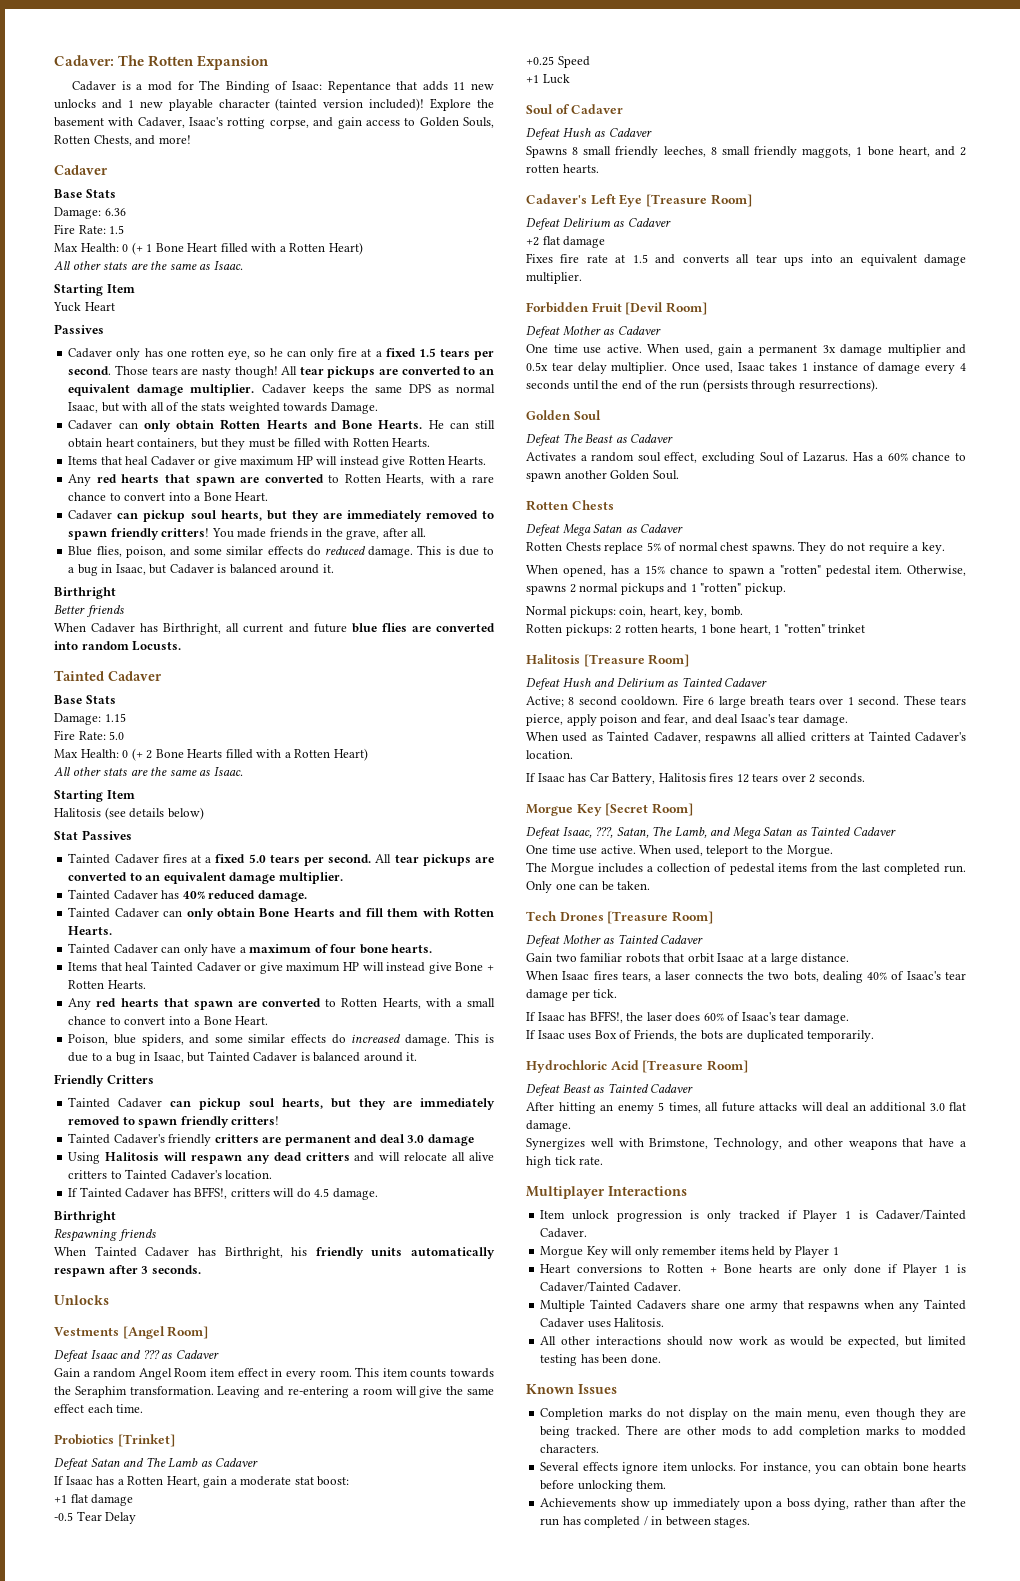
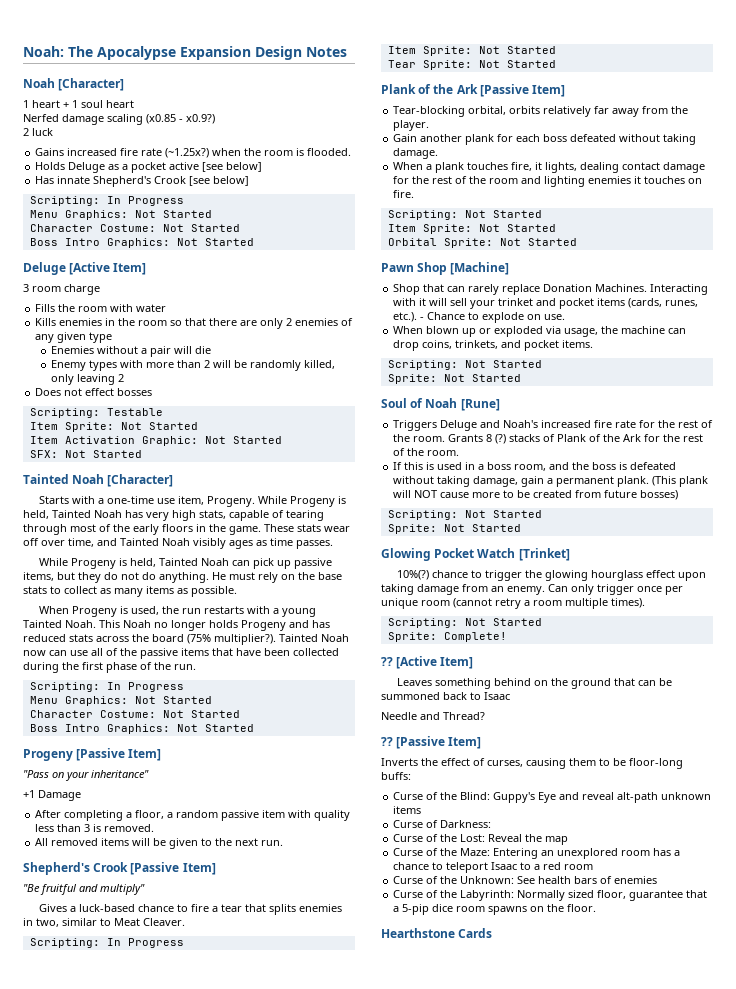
[54,55,270,70] [72,80,494,93] [54,98,494,111] [54,117,495,129] [54,135,191,146] [54,165,108,175] [54,189,116,198] [54,207,126,219] [54,224,125,234] [54,242,363,255] [54,261,243,270] [54,284,135,296] [53,302,115,312] [54,324,104,334] [68,348,494,360] [68,365,494,378] [68,384,496,396] [68,402,378,414] [68,419,496,432] [68,438,431,450] [68,456,487,468] [68,474,494,486] [68,492,269,501] [68,510,494,522] [68,528,427,540] [68,545,494,558] [68,564,334,576] [54,587,116,599] [54,605,124,617] [54,623,495,635] [54,641,182,651] [54,670,162,681] [54,695,116,704] [54,713,126,725] [54,730,125,740] [54,748,368,761] [54,767,243,776] [54,790,135,802] [54,807,204,820] [54,830,132,840] [68,853,494,866] [68,872,343,884] [68,889,307,902] [68,907,495,920] [68,926,113,935] [68,943,433,956] [68,961,495,974] [68,980,146,989] [68,998,495,1010] [68,1016,269,1025] [68,1033,494,1046] [68,1051,418,1064] [54,1074,154,1087] [68,1097,495,1110] [68,1116,280,1128] [68,1133,474,1146] [68,1152,494,1164] [68,1169,273,1180] [68,1187,378,1200] [54,1211,116,1223] [54,1228,156,1242] [54,1246,495,1259] [54,1265,201,1277] [54,1295,109,1305] [54,1326,209,1339] [54,1350,219,1362] [54,1367,495,1380] [54,1386,494,1398] [54,1404,144,1413] [54,1434,175,1447] [54,1457,259,1470] [54,1476,350,1488] [54,1494,134,1506] [54,1511,137,1524] [526,56,590,68] [526,74,570,84] [526,104,624,114] [526,128,652,140] [526,146,966,158] [526,164,599,173] [526,194,752,207] [526,218,671,230] [526,236,606,248] [526,253,966,266] [526,272,582,284] [526,302,707,315] [526,326,661,338] [526,344,966,356] [526,362,966,374] [526,379,878,392] [526,410,601,420] [526,433,674,446] [526,452,967,464] [526,470,679,482] [526,500,614,511] [526,524,684,536] [526,541,945,554] [526,565,966,577] [526,583,786,595] [526,606,743,618] [526,624,866,636] [526,654,690,667] [526,677,768,690] [526,695,966,708] [526,714,848,726] [526,731,966,744] [526,750,573,759] [526,773,865,785] [526,803,693,816] [526,826,896,839] [526,845,833,857] [526,862,966,875] [526,881,651,893] [526,911,713,924] [526,934,704,947] [526,953,850,965] [526,971,966,983] [526,989,618,1001] [526,1011,849,1024] [526,1029,875,1042] [526,1060,748,1073] [526,1083,694,1096] [526,1102,966,1114] [526,1120,571,1132] [526,1137,966,1150] [526,1156,604,1168] [526,1186,687,1199] [540,1209,966,1222] [540,1228,588,1238] [540,1246,839,1258] [540,1264,966,1276] [540,1281,681,1292] [540,1299,966,1312] [540,1318,665,1328] [540,1336,966,1348] [540,1354,661,1366] [526,1384,617,1394] [540,1408,967,1420] [540,1425,966,1438] [540,1444,600,1453] [540,1461,966,1474] [540,1480,667,1492] [540,1498,967,1510] [540,1516,751,1528] Cadaver: The Rotten Expansion // Cadaver is a mod for The Binding of Isaac: Repentance that adds 11 new unlocks and 1 new playable character (tainted version included)! Explore the basement with Cadaver, Isaac's rotting corpse, and gain access to Golden Souls, Rotten Chests, and more! // Cadaver // Base Stats // Damage: 6.36 // Fire Rate: 1.5 // Max Health: 0 (+ 1 Bone Heart filled with a Rotten Heart) // All other stats are the same as Isaac. // Starting Item // Yuck Heart // Passives // Cadaver only has one rotten eye, so he can only fire at a fixed 1.5 tears per second. Those tears are nasty though! All tear pickups are converted to an equivalent damage multiplier. Cadaver keeps the same DPS as normal Isaac, but with all of the stats weighted towards Damage. // Cadaver can only obtain Rotten Hearts and Bone Hearts. He can still obtain heart containers, but they must be filled with Rotten Hearts. // Items that heal Cadaver or give maximum HP will instead give Rotten Hearts. // Any red hearts that spawn are converted to Rotten Hearts, with a rare chance to convert into a Bone Heart. // Cadaver can pickup soul hearts, but they are immediately removed to spawn friendly critters! You made friends in the grave, after all. // Blue flies, poison, and some similar effects do reduced damage. This is due to a bug in Isaac, but Cadaver is balanced around it. // Birthright // Better friends // When Cadaver has Birthright, all current and future blue flies are converted into random Locusts. // Tainted Cadaver // Base Stats // Damage: 1.15 // Fire Rate: 5.0 // Max Health: 0 (+ 2 Bone Hearts filled with a Rotten Heart) // All other stats are the same as Isaac. // Starting Item // Halitosis (see details below) // Stat Passives // Tainted Cadaver fires at a fixed 5.0 tears per second. All tear pickups are converted to an equivalent damage multiplier. // Tainted Cadaver has 40% reduced damage. // Tainted Cadaver can only obtain Bone Hearts and fill them with Rotten Hearts. // Tainted Cadaver can only have a maximum of four bone hearts. // Items that heal Tainted Cadaver or give maximum HP will instead give Bone + Rotten Hearts. // Any red hearts that spawn are converted to Rotten Hearts, with a small chance to convert into a Bone Heart. // Poison, blue spiders, and some similar effects do increased damage. This is due to a bug in Isaac, but Tainted Cadaver is balanced around it. // Friendly Critters // Tainted Cadaver can pickup soul hearts, but they are immediately removed to spawn friendly critters! // Tainted Cadaver's friendly critters are permanent and deal 3.0 damage // Using Halitosis will respawn any dead critters and will relocate all alive critters to Tainted Cadaver's location. // If Tainted Cadaver has BFFS!, critters will do 4.5 damage. // Birthright // Respawning friends // When Tainted Cadaver has Birthright, his friendly units automatically respawn after 3 seconds. // Unlocks // Vestments [Angel Room] // Defeat Isaac and ??? as Cadaver // Gain a random Angel Room item effect in every room. This item counts towards the Seraphim transformation. Leaving and re-entering a room will give the same effect each time. // Probiotics [Trinket] // Defeat Satan and The Lamb as Cadaver // If Isaac has a Rotten Heart, gain a moderate stat boost: // +1 flat damage // -0.5 Tear Delay // +0.25 Speed // +1 Luck // Soul of Cadaver // Defeat Hush as Cadaver // Spawns 8 small friendly leeches, 8 small friendly maggots, 1 bone heart, and 2 rotten hearts. // Cadaver's Left Eye [Treasure Room] // Defeat Delirium as Cadaver // +2 flat damage // Fixes fire rate at 1.5 and converts all tear ups into an equivalent damage multiplier. // Forbidden Fruit [Devil Room] // Defeat Mother as Cadaver // One time use active. When used, gain a permanent 3x damage multiplier and 0.5x tear delay multiplier. Once used, Isaac takes 1 instance of damage every 4 seconds until the end of the run (persists through resurrections). // Golden Soul // Defeat The Beast as Cadaver // Activates a random soul effect, excluding Soul of Lazarus. Has a 60% chance to spawn another Golden Soul. // Rotten Chests // Defeat Mega Satan as Cadaver // Rotten Chests replace 5% of normal chest spawns. They do not require a key. // When opened, has a 15% chance to spawn a "rotten" pedestal item. Otherwise, spawns 2 normal pickups and 1 "rotten" pickup. // Normal pickups: coin, heart, key, bomb. // Rotten pickups: 2 rotten hearts, 1 bone heart, 1 "rotten" trinket // Halitosis [Treasure Room] // Defeat Hush and Delirium as Tainted Cadaver // Active; 8 second cooldown. Fire 6 large breath tears over 1 second. These tears pierce, apply poison and fear, and deal Isaac's tear damage. // When used as Tainted Cadaver, respawns all allied critters at Tainted Cadaver's location. // If Isaac has Car Battery, Halitosis fires 12 tears over 2 seconds. // Morgue Key [Secret Room] // Defeat Isaac, ???, Satan, The Lamb, and Mega Satan as Tainted Cadaver // One time use active. When used, teleport to the Morgue. // The Morgue includes a collection of pedestal items from the last completed run. Only one can be taken. // Tech Drones [Treasure Room] // Defeat Mother as Tainted Cadaver // Gain two familiar robots that orbit Isaac at a large distance. // When Isaac fires tears, a laser connects the two bots, dealing 40% of Isaac's tear damage per tick. // If Isaac has BFFS!, the laser does 60% of Isaac's tear damage. // If Isaac uses Box of Friends, the bots are duplicated temporarily. // Hydrochloric Acid [Treasure Room] // Defeat Beast as Tainted Cadaver // After hitting an enemy 5 times, all future attacks will deal an additional 3.0 flat damage. // Synergizes well with Brimstone, Technology, and other weapons that have a high tick rate. // Multiplayer Interactions // Item unlock progression is only tracked if Player 1 is Cadaver/Tainted Cadaver. // Morgue Key will only remember items held by Player 1 // Heart conversions to Rotten + Bone hearts are only done if Player 1 is Cadaver/Tainted Cadaver. // Multiple Tainted Cadavers share one army that respawns when any Tainted Cadaver uses Halitosis. // All other interactions should now work as would be expected, but limited testing has been done. // Known Issues // Completion marks do not display on the main menu, even though they are being tracked. There are other mods to add completion marks to modded characters. // Several effects ignore item unlocks. For instance, you can obtain bone hearts before unlocking them. // Achievements show up immediately upon a boss dying, rather than after the run has completed / in between stages. -> [23,46,347,60] [23,78,125,91] [23,100,134,108] [23,114,215,125] [23,128,53,136] [35,148,352,158] [35,162,263,173] [35,176,250,187] [29,196,184,206] [29,210,212,220] [29,224,240,232] [29,238,254,248] [23,262,147,275] [23,284,100,295] [35,304,167,312] [35,318,354,329] [35,332,113,343] [50,346,211,357] [50,360,335,371] [50,374,124,385] [35,388,153,396] [29,408,163,418] [29,422,198,432] [29,436,282,446] [29,450,142,458] [23,474,174,487] [39,496,347,507] [23,510,324,521] [23,524,350,535] [23,538,333,549] [39,558,333,569] [23,572,342,583] [23,586,237,597] [39,606,317,617] [23,620,330,631] [23,634,349,645] [23,648,339,659] [23,662,196,673] [29,682,184,692] [29,696,212,706] [29,710,240,718] [29,724,254,734] [23,748,162,761] [23,770,149,781] [23,790,81,801] [35,810,351,821] [35,824,155,832] [35,838,284,849] [23,862,216,875] [23,884,145,895] [39,904,343,915] [23,918,185,927] [29,938,184,948] [387,46,556,56] [387,60,556,70] [381,84,566,97] [393,106,689,117] [393,120,430,131] [393,134,697,145] [393,148,439,159] [393,162,706,173] [393,176,703,187] [393,190,415,198] [387,210,542,220] [387,224,556,234] [387,238,577,248] [381,262,510,275] [393,284,709,295] [393,298,699,309] [393,312,566,323] [393,326,687,337] [393,340,594,351] [387,360,542,370] [387,374,521,384] [381,398,500,411] [393,420,714,431] [393,434,704,444] [393,448,460,456] [393,462,677,471] [393,476,709,487] [393,490,679,500] [387,510,542,520] [387,524,521,534] [381,548,570,561] [397,570,707,581] [381,584,683,595] [381,598,645,609] [387,618,542,628] [387,632,507,642] [381,656,474,669] [397,678,673,689] [381,692,510,700] [381,712,485,720] [381,736,482,749] [381,758,683,769] [381,772,411,780] [393,792,712,803] [393,806,422,814] [393,820,492,828] [393,834,569,845] [393,848,681,859] [393,862,594,873] [393,876,658,884] [393,890,708,901] [393,904,597,915] [381,928,493,938] Noah: The Apocalypse Expansion Design Notes // Noah [Character] // 1 heart + 1 soul heart // Nerfed damage scaling (x0.85 - x0.9?) // 2 luck // Gains increased fire rate (~1.25x?) when the room is flooded. // Holds Deluge as a pocket active [see below] // Has innate Shepherd's Crook [see below] // Scripting: In Progress // Menu Graphics: Not Started // Character Costume: Not Started // Boss Intro Graphics: Not Started // Deluge [Active Item] // 3 room charge // Fills the room with water // Kills enemies in the room so that there are only 2 enemies of any given type // Enemies without a pair will die // Enemy types with more than 2 will be randomly killed, only leaving 2 // Does not effect bosses // Scripting: Testable // Item Sprite: Not Started // Item Activation Graphic: Not Started // SFX: Not Started // Tainted Noah [Character] // Starts with a one-time use item, Progeny. While Progeny is held, Tainted Noah has very high stats, capable of tearing through most of the early floors in the game. These stats wear off over time, and Tainted Noah visibly ages as time passes. // While Progeny is held, Tainted Noah can pick up passive items, but they do not do anything. He must rely on the base stats to collect as many items as possible. // When Progeny is used, the run restarts with a young Tainted Noah. This Noah no longer holds Progeny and has reduced stats across the board (75% multiplier?). Tainted Noah now can use all of the passive items that have been collected during the first phase of the run. // Scripting: In Progress // Menu Graphics: Not Started // Character Costume: Not Started // Boss Intro Graphics: Not Started // Progeny [Passive Item] // "Pass on your inheritance" // +1 Damage // After completing a floor, a random passive item with quality less than 3 is removed. // All removed items will be given to the next run. // Shepherd's Crook [Passive Item] // "Be fruitful and multiply" // Gives a luck-based chance to fire a tear that splits enemies in two, similar to Meat Cleaver. // Scripting: In Progress // Item Sprite: Not Started // Tear Sprite: Not Started // Plank of the Ark [Passive Item] // Tear-blocking orbital, orbits relatively far away from the player. // Gain another plank for each boss defeated without taking damage. // When a plank touches fire, it lights, dealing contact damage for the rest of the room and lighting enemies it touches on fire. // Scripting: Not Started // Item Sprite: Not Started // Orbital Sprite: Not Started // Pawn Shop [Machine] // Shop that can rarely replace Donation Machines. Interacting with it will sell your trinket and pocket items (cards, runes, etc.). - Chance to explode on use. // When blown up or exploded via usage, the machine can drop coins, trinkets, and pocket items. // Scripting: Not Started // Sprite: Not Started // Soul of Noah [Rune] // Triggers Deluge and Noah's increased fire rate for the rest of the room. Grants 8 (?) stacks of Plank of the Ark for the rest of the room. // If this is used in a boss room, and the boss is defeated without taking damage, gain a permanent plank. (This plank will NOT cause more to be created from future bosses) // Scripting: Not Started // Sprite: Not Started // Glowing Pocket Watch [Trinket] // 10%(?) chance to trigger the glowing hourglass effect upon taking damage from an enemy. Can only trigger once per unique room (cannot retry a room multiple times). // Scripting: Not Started // Sprite: Complete! // ?? [Active Item] // Leaves something behind on the ground that can be summoned back to Isaac // Needle and Thread? // ?? [Passive Item] // Inverts the effect of curses, causing them to be floor-long buffs: // Curse of the Blind: Guppy's Eye and reveal alt-path unknown items // Curse of Darkness: // Curse of the Lost: Reveal the map // Curse of the Maze: Entering an unexplored room has a chance to teleport Isaac to a red room // Curse of the Unknown: See health bars of enemies // Curse of the Labyrinth: Normally sized floor, guarantee that a 5-pip dice room spawns on the floor. // Hearthstone Cards

